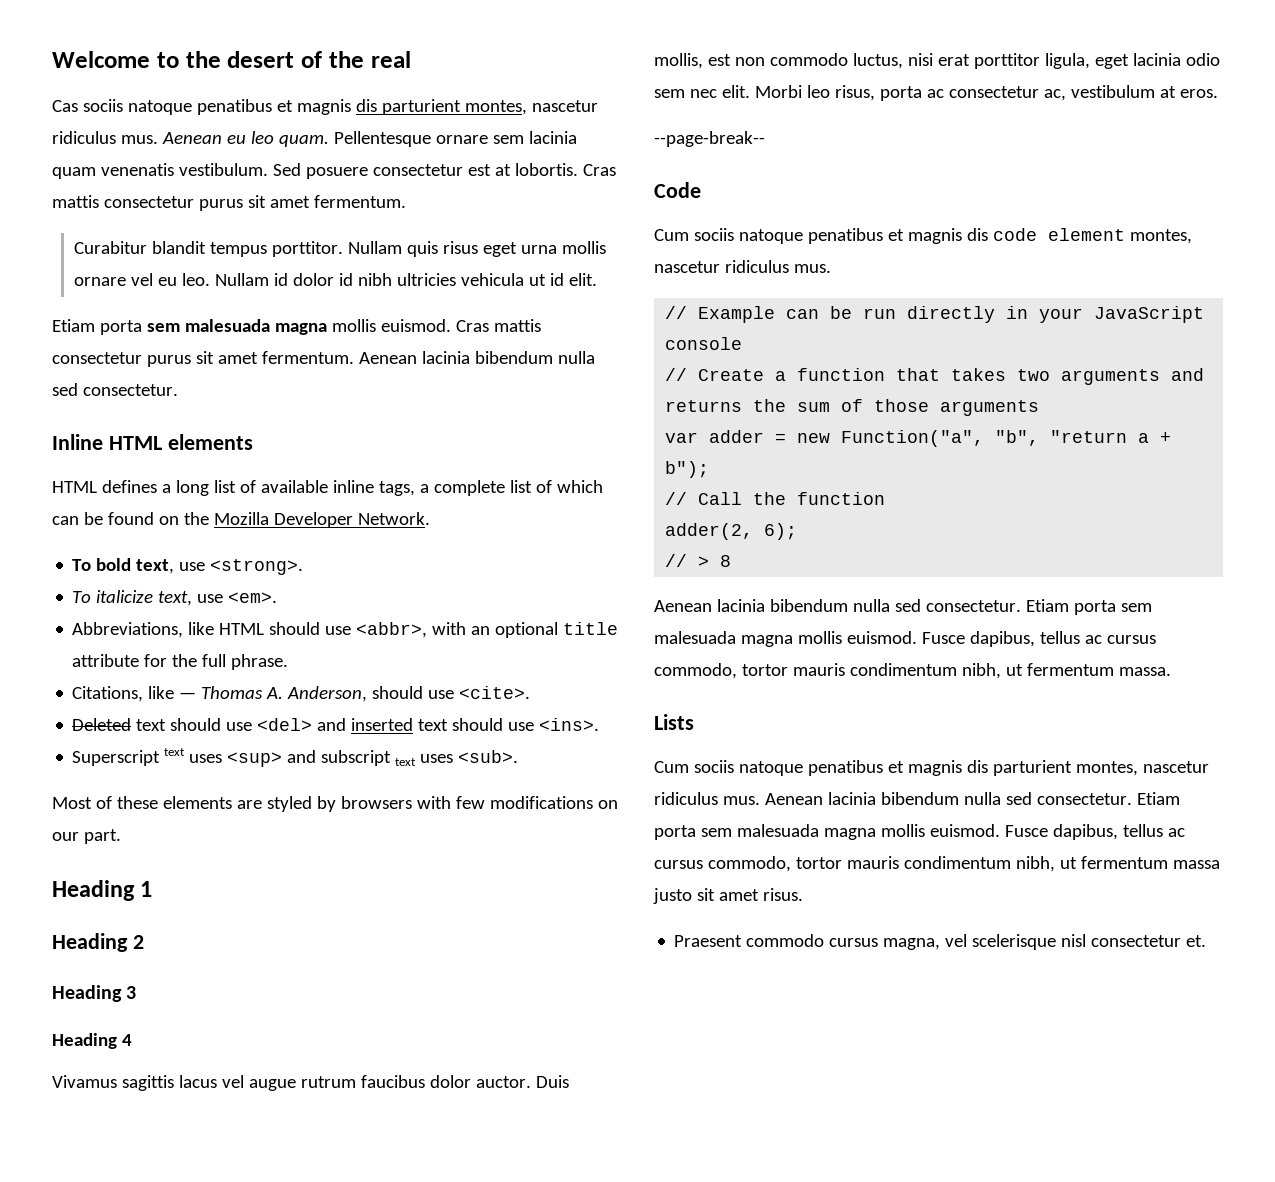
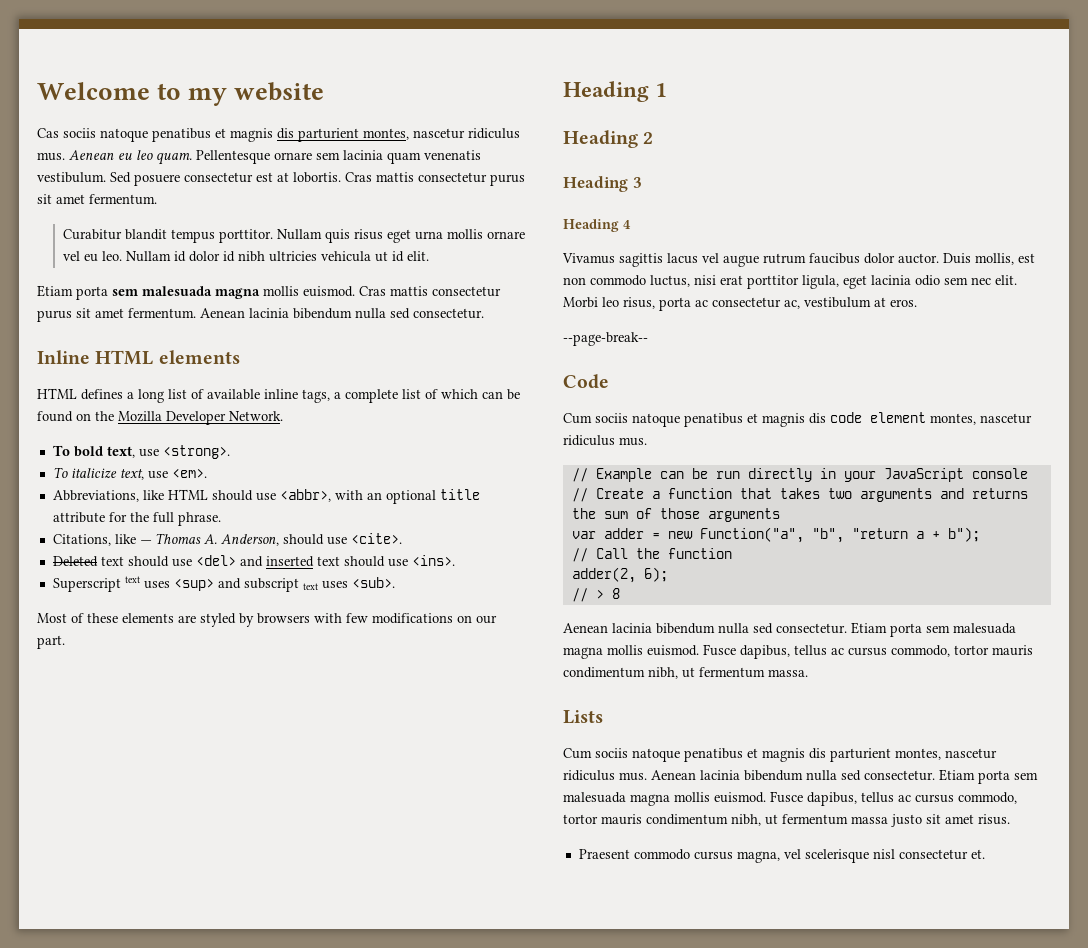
[185,51,411,68] the desert of the real -> [188,82,325,106] my website

